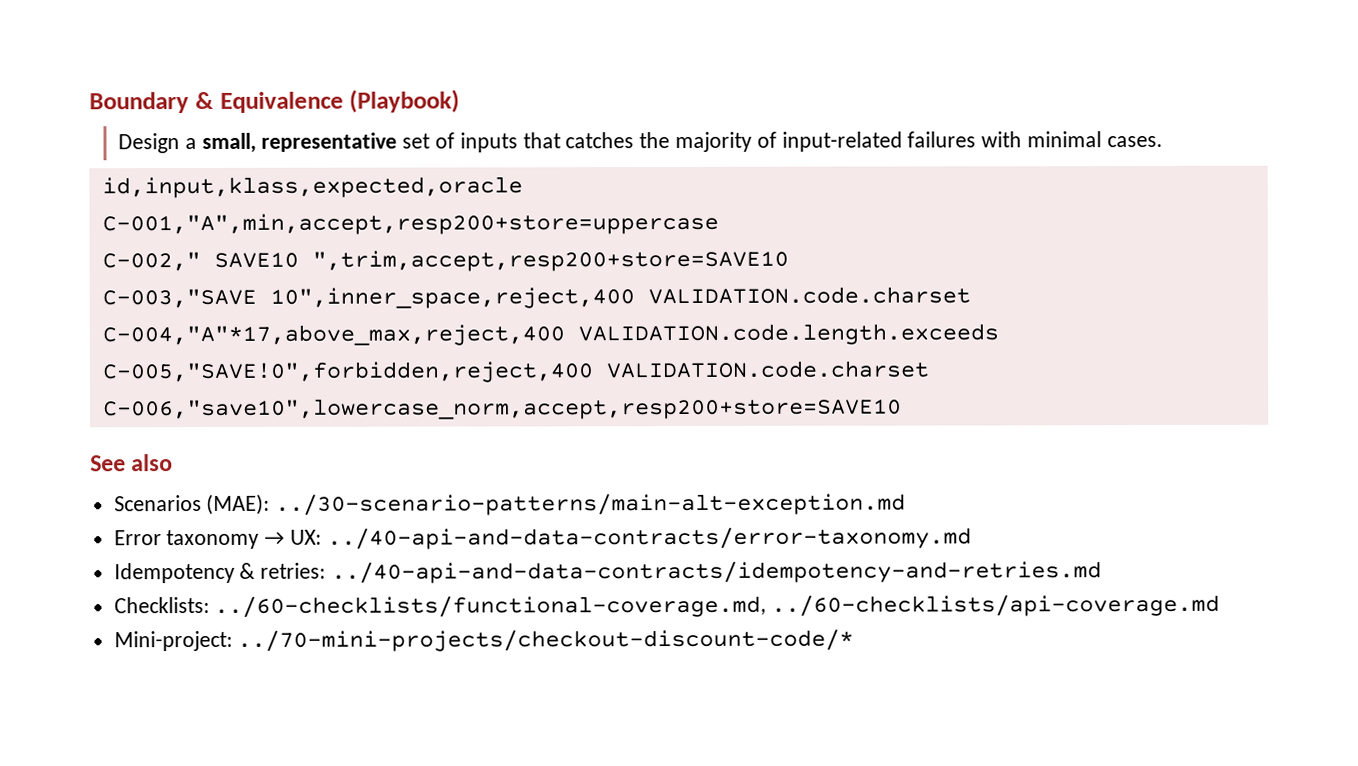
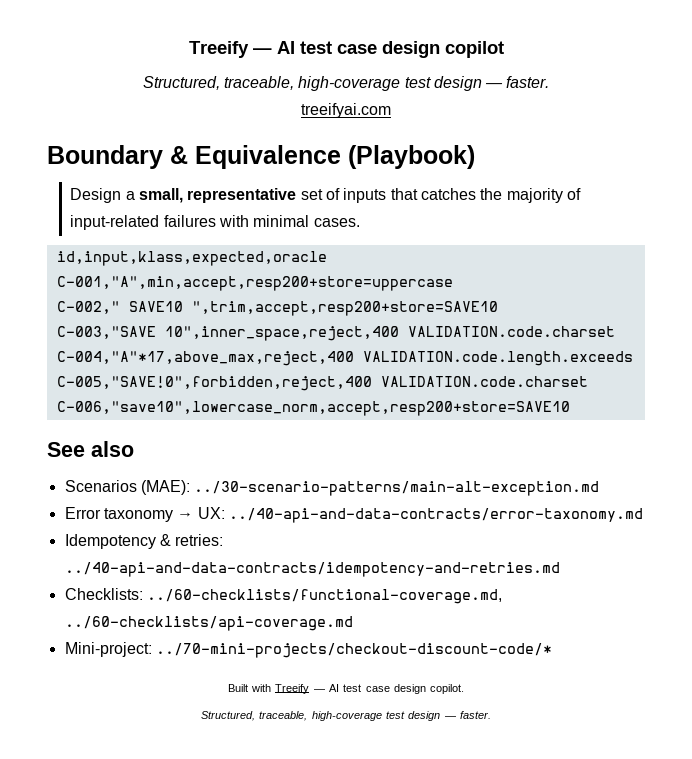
(89, 103) none -> [188,41,504,58] [142,76,550,91] [301,103,391,118] Treeify — AI test case design copilot // Structured, traceable, high-coverage test design — faster. // treeifyai.com //
(855, 640) none -> [227,684,465,694] [201,711,491,721] // Built with Treeify — AI test case design copilot. // Structured, traceable, high-coverage test design — faster.

